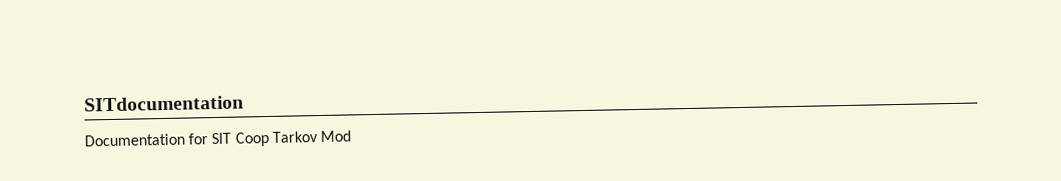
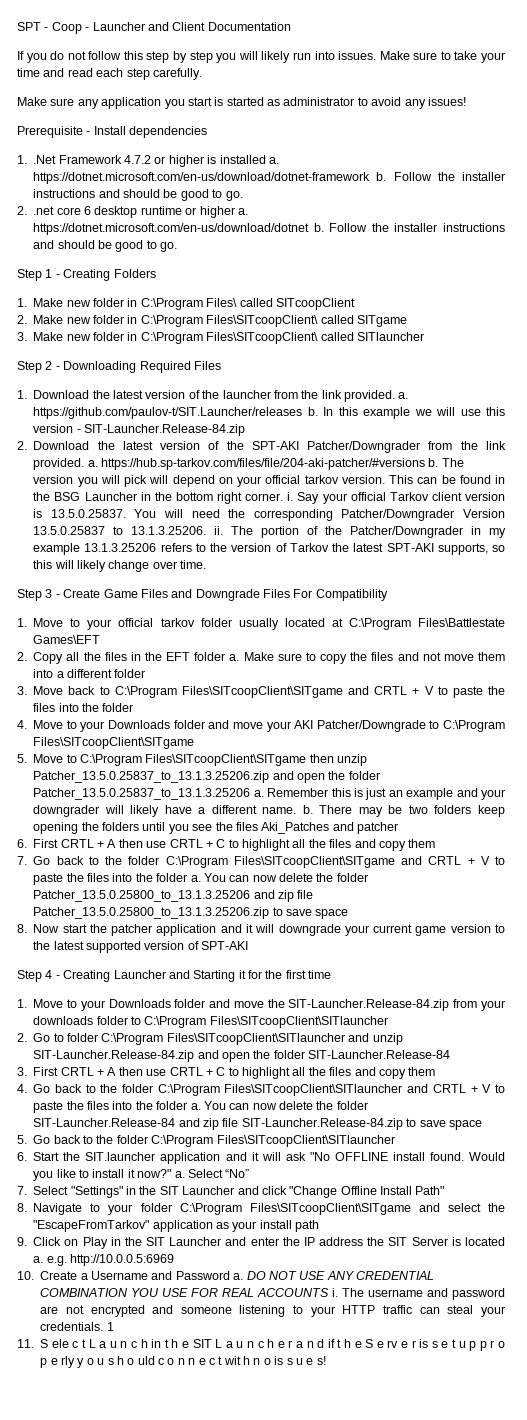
[84,95,244,112] [84,130,351,147] SITdocumentation // Documentation for SIT Coop Tarkov Mod -> [17,22,291,34] [17,51,505,63] [17,68,202,80] [17,97,466,109] [17,126,208,138] [17,155,279,167] [33,172,505,184] [33,189,243,201] [17,206,248,218] [33,223,506,235] [33,240,178,252] [17,269,156,281] [17,298,355,310] [17,315,407,327] [17,332,424,344] [17,361,221,373] [17,390,409,402] [33,407,505,419] [33,424,245,436] [17,441,506,453] [33,458,464,470] [33,475,505,487] [33,492,505,504] [33,509,505,521] [33,526,507,538] [33,543,506,555] [33,560,207,572] [17,589,388,601] [17,618,505,630] [33,635,101,644] [17,652,505,664] [33,669,146,678] [17,686,506,698] [33,703,134,712] [17,720,506,732] [33,737,195,749] [17,754,368,766] [33,771,380,783] [33,788,506,800] [33,805,506,817] [33,822,398,834] [17,839,436,851] [17,856,505,868] [33,873,368,885] [33,890,314,902] [33,907,349,919] [17,924,506,936] [33,941,249,953] [17,970,332,982] [17,999,505,1011] [33,1016,388,1028] [17,1033,403,1045] [33,1050,451,1062] [17,1067,436,1079] [17,1084,505,1096] [33,1101,368,1113] [33,1118,482,1130] [17,1135,395,1147] [17,1152,505,1164] [33,1169,250,1181] [17,1186,445,1198] [17,1203,505,1215] [33,1220,320,1232] [17,1237,505,1249] [33,1254,174,1266] [17,1271,434,1280] [40,1288,506,1300] [40,1305,505,1317] [40,1322,114,1331] [17,1339,505,1351] [40,1356,326,1368] SPT - Coop - Launcher and Client Documentation // If you do not follow this step by step you will likely run into issues. Make sure to take your time and read each step carefully. // Make sure any application you start is started as administrator to avoid any issues! // Prerequisite - Install dependencies // 1. .Net Framework 4.7.2 or higher is installed a. https://dotnet.microsoft.com/en-us/download/dotnet-framework b. Follow the installer instructions and should be good to go. // 2. .net core 6 desktop runtime or higher a. https://dotnet.microsoft.com/en-us/download/dotnet b. Follow the installer instructions and should be good to go. // Step 1 - Creating Folders // 1. Make new folder in C:\Program Files\ called SITcoopClient // 2. Make new folder in C:\Program Files\SITcoopClient\ called SITgame // 3. Make new folder in C:\Program Files\SITcoopClient\ called SITlauncher // Step 2 - Downloading Required Files // 1. Download the latest version of the launcher from the link provided. a. https://github.com/paulov-t/SIT.Launcher/releases b. In this example we will use this version - SIT-Launcher.Release-84.zip // 2. Download the latest version of the SPT-AKI Patcher/Downgrader from the link provided. a. https://hub.sp-tarkov.com/files/file/204-aki-patcher/#versions b. The version you will pick will depend on your official tarkov version. This can be found in the BSG Launcher in the bottom right corner. i. Say your official Tarkov client version is 13.5.0.25837. You will need the corresponding Patcher/Downgrader Version 13.5.0.25837 to 13.1.3.25206. ii. The portion of the Patcher/Downgrader in my example 13.1.3.25206 refers to the version of Tarkov the latest SPT-AKI supports, so this will likely change over time. // Step 3 - Create Game Files and Downgrade Files For Compatibility // 1. Move to your official tarkov folder usually located at C:\Program Files\Battlestate Games\EFT // 2. Copy all the files in the EFT folder a. Make sure to copy the files and not move them into a different folder // 3. Move back to C:\Program Files\SITcoopClient\SITgame and CRTL + V to paste the files into the folder // 4. Move to your Downloads folder and move your AKI Patcher/Downgrade to C:\Program Files\SITcoopClient\SITgame // 5. Move to C:\Program Files\SITcoopClient\SITgame then unzip Patcher_13.5.0.25837_to_13.1.3.25206.zip and open the folder Patcher_13.5.0.25837_to_13.1.3.25206 a. Remember this is just an example and your downgrader will likely have a different name. b. There may be two folders keep opening the folders until you see the files Aki_Patches and patcher // 6. First CRTL + A then use CRTL + C to highlight all the files and copy them // 7. Go back to the folder C:\Program Files\SITcoopClient\SITgame and CRTL + V to paste the files into the folder a. You can now delete the folder Patcher_13.5.0.25800_to_13.1.3.25206 and zip file Patcher_13.5.0.25800_to_13.1.3.25206.zip to save space // 8. Now start the patcher application and it will downgrade your current game version to the latest supported version of SPT-AKI // Step 4 - Creating Launcher and Starting it for the first time // 1. Move to your Downloads folder and move the SIT-Launcher.Release-84.zip from your downloads folder to C:\Program Files\SITcoopClient\SITlauncher // 2. Go to folder C:\Program Files\SITcoopClient\SITlauncher and unzip SIT-Launcher.Release-84.zip and open the folder SIT-Launcher.Release-84 // 3. First CRTL + A then use CRTL + C to highlight all the files and copy them // 4. Go back to the folder C:\Program Files\SITcoopClient\SITlauncher and CRTL + V to paste the files into the folder a. You can now delete the folder SIT-Launcher.Release-84 and zip file SIT-Launcher.Release-84.zip to save space // 5. Go back to the folder C:\Program Files\SITcoopClient\SITlauncher // 6. Start the SIT.launcher application and it will ask "No OFFLINE install found. Would you like to install it now?" a. Select “No” // 7. Select "Settings" in the SIT Launcher and click "Change Offline Install Path" // 8. Navigate to your folder C:\Program Files\SITcoopClient\SITgame and select the "EscapeFromTarkov" application as your install path // 9. Click on Play in the SIT Launcher and enter the IP address the SIT Server is located a. e.g. http://10.0.0.5:6969 // 10. Create a Username and Password a. DO NOT USE ANY CREDENTIAL COMBINATION YOU USE FOR REAL ACCOUNTS i. The username and password are not encrypted and someone listening to your HTTP traffic can steal your credentials. 1 // 11. S ele c t L a u n c h in t h e SIT L a u n c h e r a n d if t h e S e rv e r is s e t u p p r o p e rly y o u s h o uld c o n n e c t wit h n o is s u e s!

